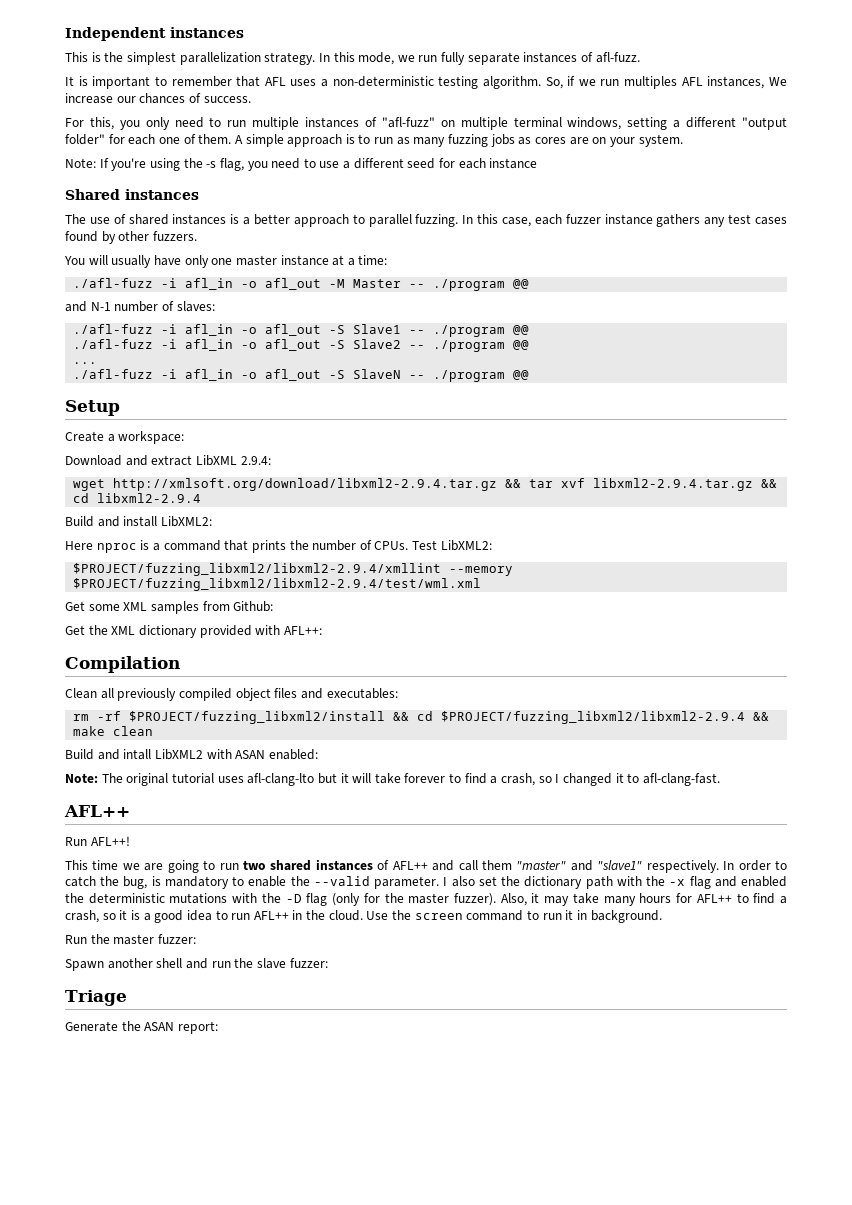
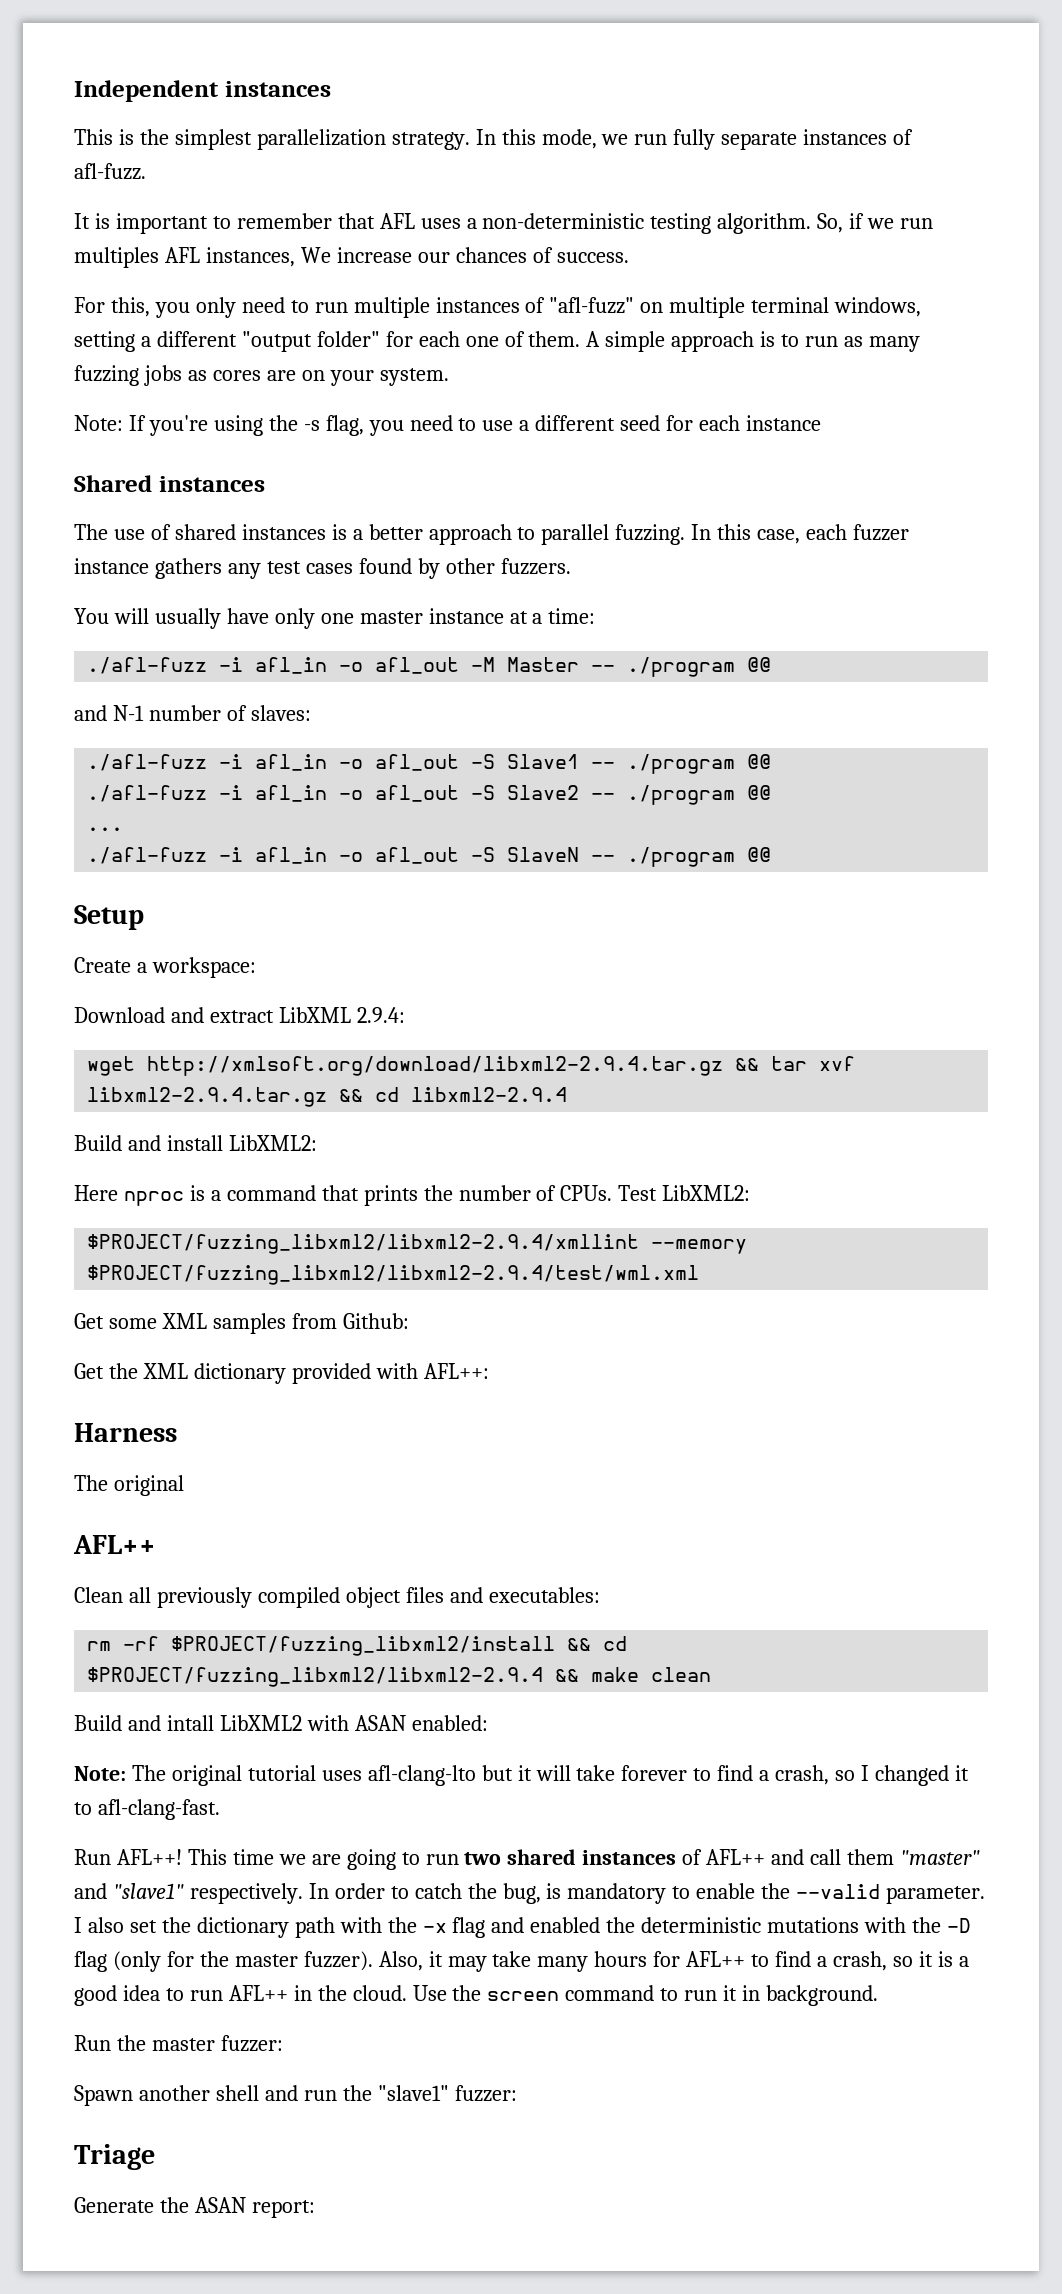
[65,656,180,673] Compilation -> [74,1423,177,1442] [74,1475,184,1496] [73,1535,156,1554] Harness // The original // AFL++
[64,805,130,817] // AFL++ -> (220, 1809) none
(130, 841) // -> (182, 1857) none
[256,958,286,969] slave -> [377,2085,449,2101] "slave1"

